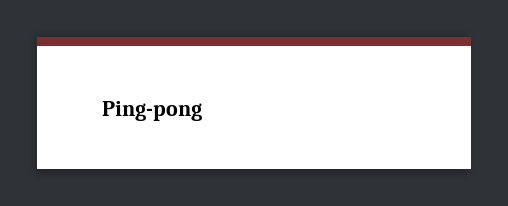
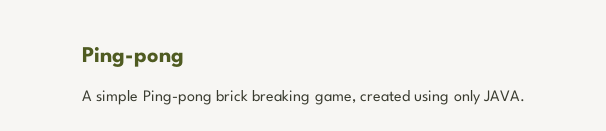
[102,101,202,121] Ping-pong -> [82,47,184,67] [82,90,525,105] Ping-pong // A simple Ping-pong brick breaking game, created using only JAVA.

